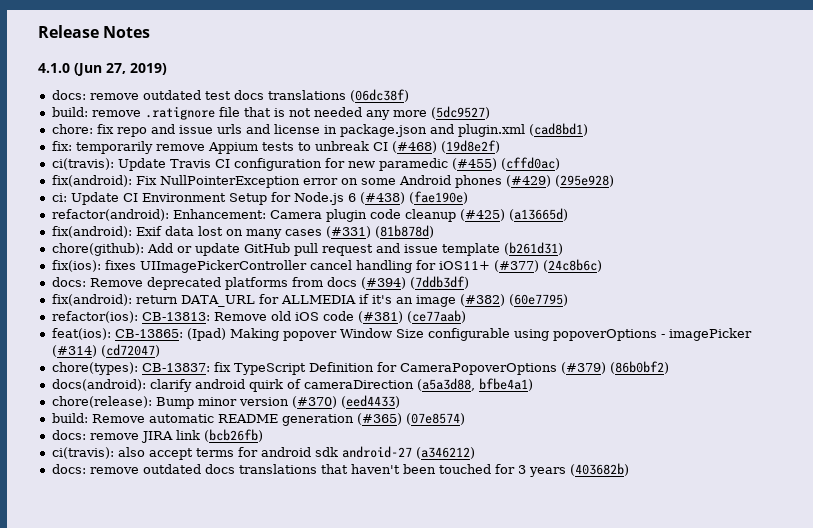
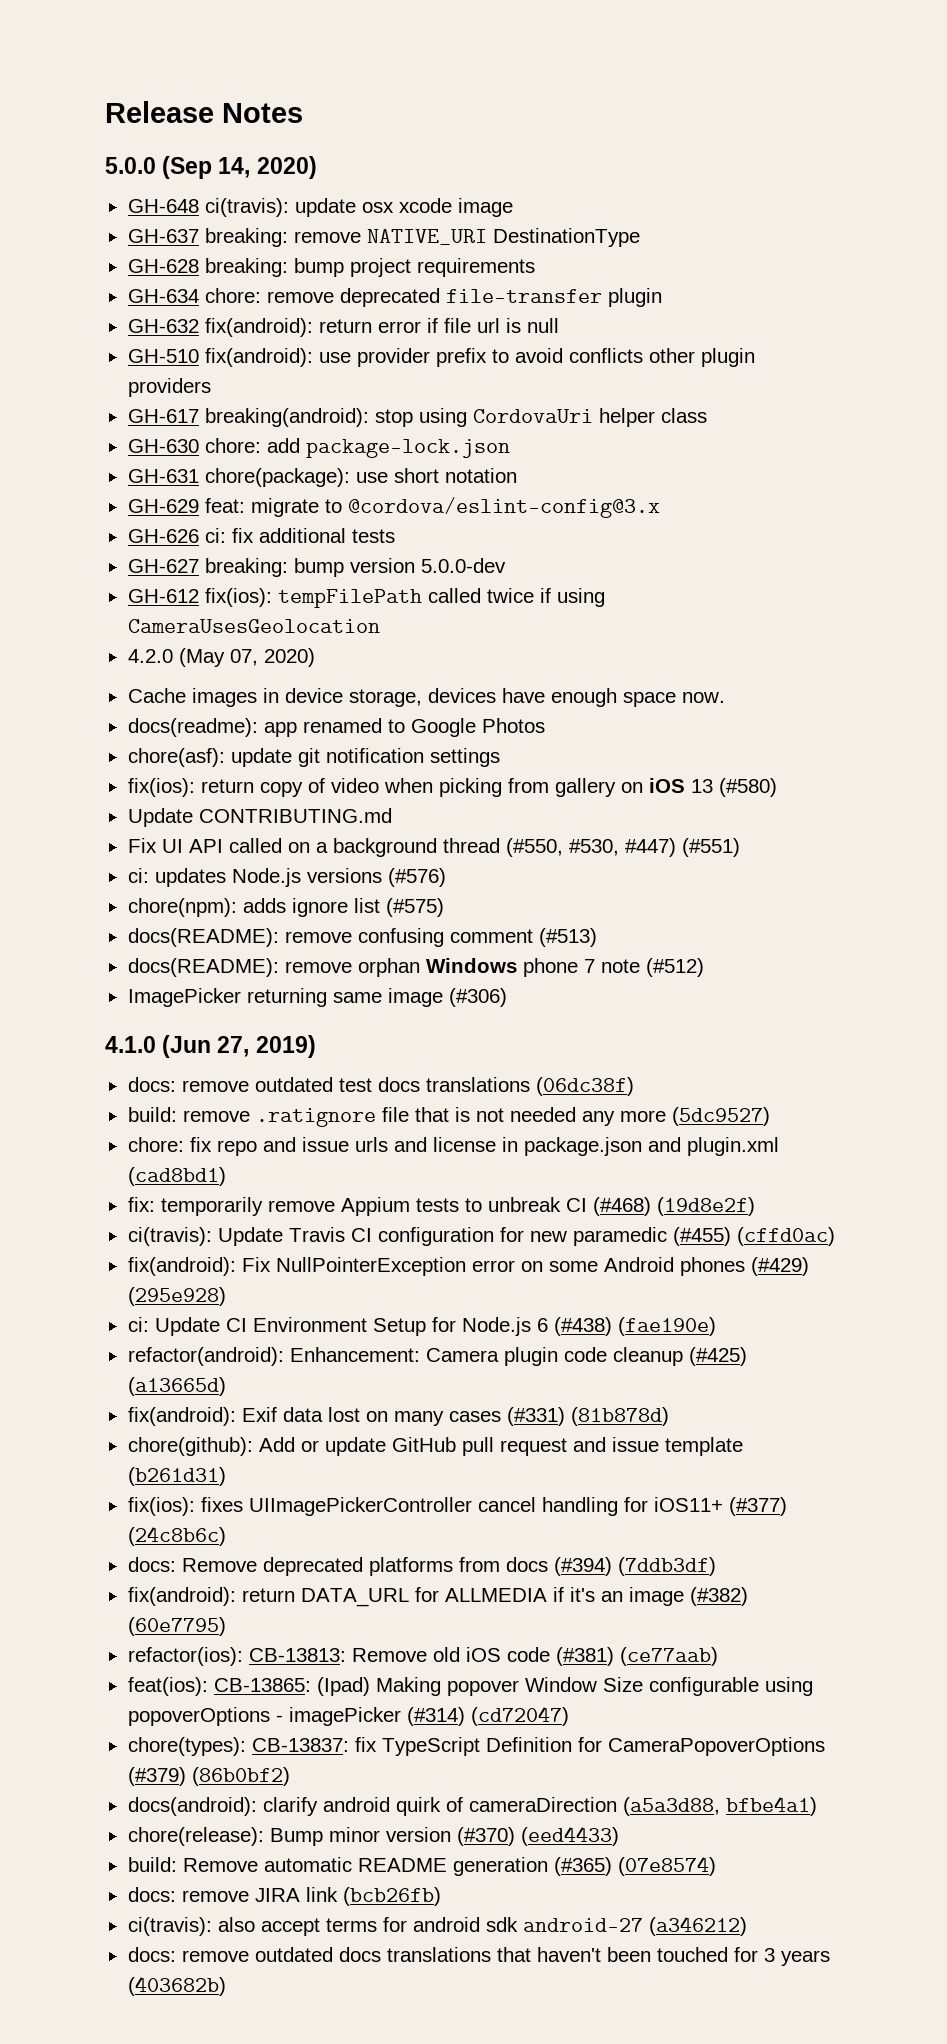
(151, 32) none -> [105,156,317,179] [127,198,513,217] [127,228,640,247] [127,258,535,277] [127,288,662,307] [127,318,559,337] [127,348,755,367] [127,378,211,397] [127,408,707,427] [127,438,510,458] [127,468,517,487] [127,497,660,518] [127,528,395,543] [127,558,506,577] [127,588,605,608] [127,619,380,633] [127,648,315,667] [127,688,725,707] [127,718,545,737] [127,748,500,767] [127,778,777,797] [127,808,392,827] [127,838,740,857] [127,868,446,887] [127,898,444,917] [127,928,597,947] [127,958,704,977] [127,988,507,1007] // 5.0.0 (Sep 14, 2020) // GH-648 ci(travis): update osx xcode image // GH-637 breaking: remove NATIVE_URI DestinationType // GH-628 breaking: bump project requirements // GH-634 chore: remove deprecated file-transfer plugin // GH-632 fix(android): return error if file url is null // GH-510 fix(android): use provider prefix to avoid conflicts other plugin providers // GH-617 breaking(android): stop using CordovaUri helper class // GH-630 chore: add package-lock.json // GH-631 chore(package): use short notation // GH-629 feat: migrate to @cordova/eslint-config@3.x // GH-626 ci: fix additional tests // GH-627 breaking: bump version 5.0.0-dev // GH-612 fix(ios): tempFilePath called twice if using CameraUsesGeolocation // 4.2.0 (May 07, 2020) // Cache images in device storage, devices have enough space now. // docs(readme): app renamed to Google Photos // chore(asf): update git notification settings // fix(ios): return copy of video when picking from gallery on iOS 13 (#580) // Update CONTRIBUTING.md // Fix UI API called on a background thread (#550, #530, #447) (#551) // ci: updates Node.js versions (#576) // chore(npm): adds ignore list (#575) // docs(README): remove confusing comment (#513) // docs(README): remove orphan Windows phone 7 note (#512) // ImagePicker returning same image (#306)

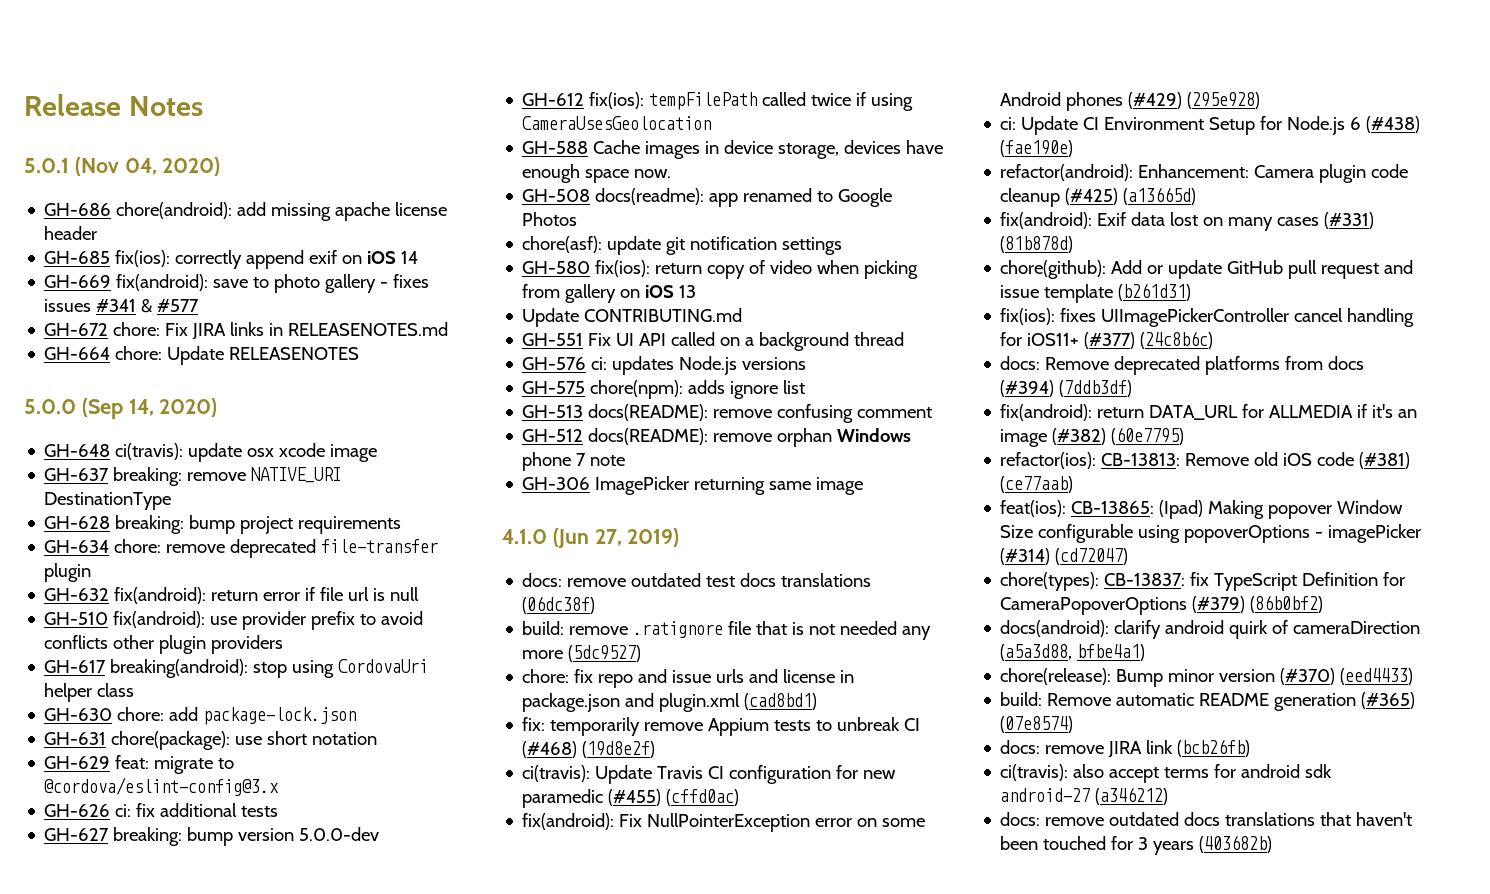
(303, 113) none -> [24,157,221,176] [44,202,448,221] [44,226,98,240] [44,250,419,269] [44,274,430,293] [44,299,200,313] [44,322,449,340] [44,346,360,365] // 5.0.1 (Nov 04, 2020) // GH-686 chore(android): add missing apache license header // GH-685 fix(ios): correctly append exif on iOS 14 // GH-669 fix(android): save to photo gallery - fixes issues #341 & #577 // GH-672 chore: Fix JIRA links in RELEASENOTES.md // GH-664 chore: Update RELEASENOTES
[127,648,315,667] 4.2.0 (May 07, 2020) // -> [522,141,589,154] GH-588
(725, 697) none -> [522,189,591,202] GH-508
(500, 757) none -> [522,261,591,274] GH-580
[718,778,777,797] (#580) -> (697, 291) none
(392, 815) none -> [522,333,584,346] GH-551
[505,838,740,857] (#550, #530, #447) (#551) // -> [522,357,587,370] // GH-576
[387,868,446,887] (#576) // -> [522,381,586,394] // GH-575
[385,898,444,917] (#575) // -> [522,405,584,418] // GH-513
[538,928,597,947] (#513) // -> [522,429,584,442] // GH-512
[645,958,704,977] (#512) // -> [522,477,591,490] // GH-306
[448,988,507,1007] (#306) -> (864, 486) none

